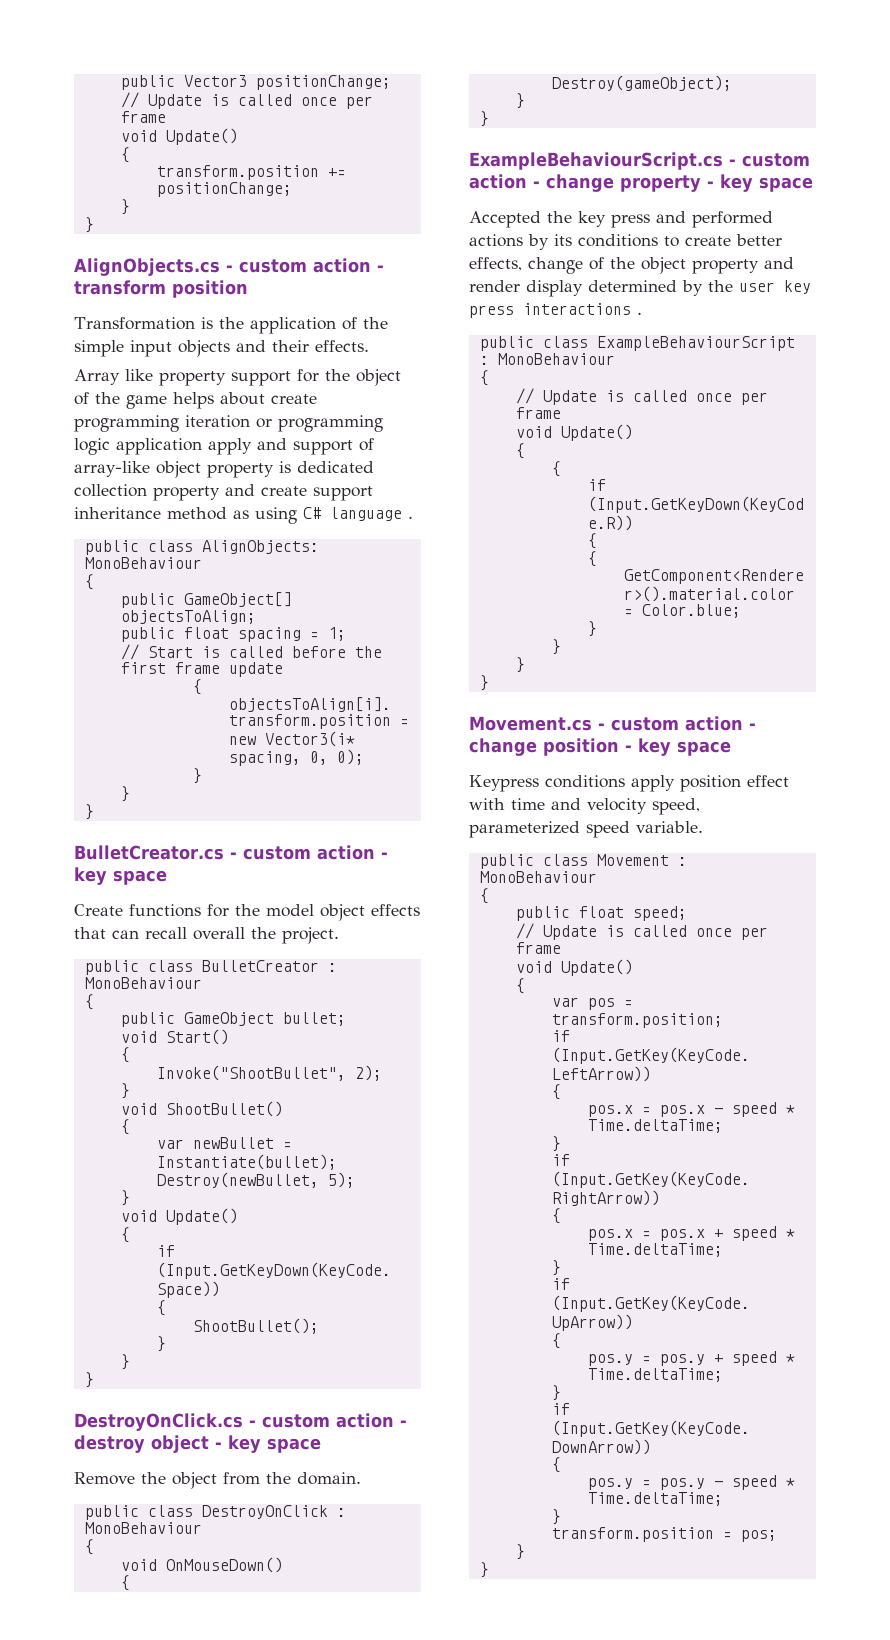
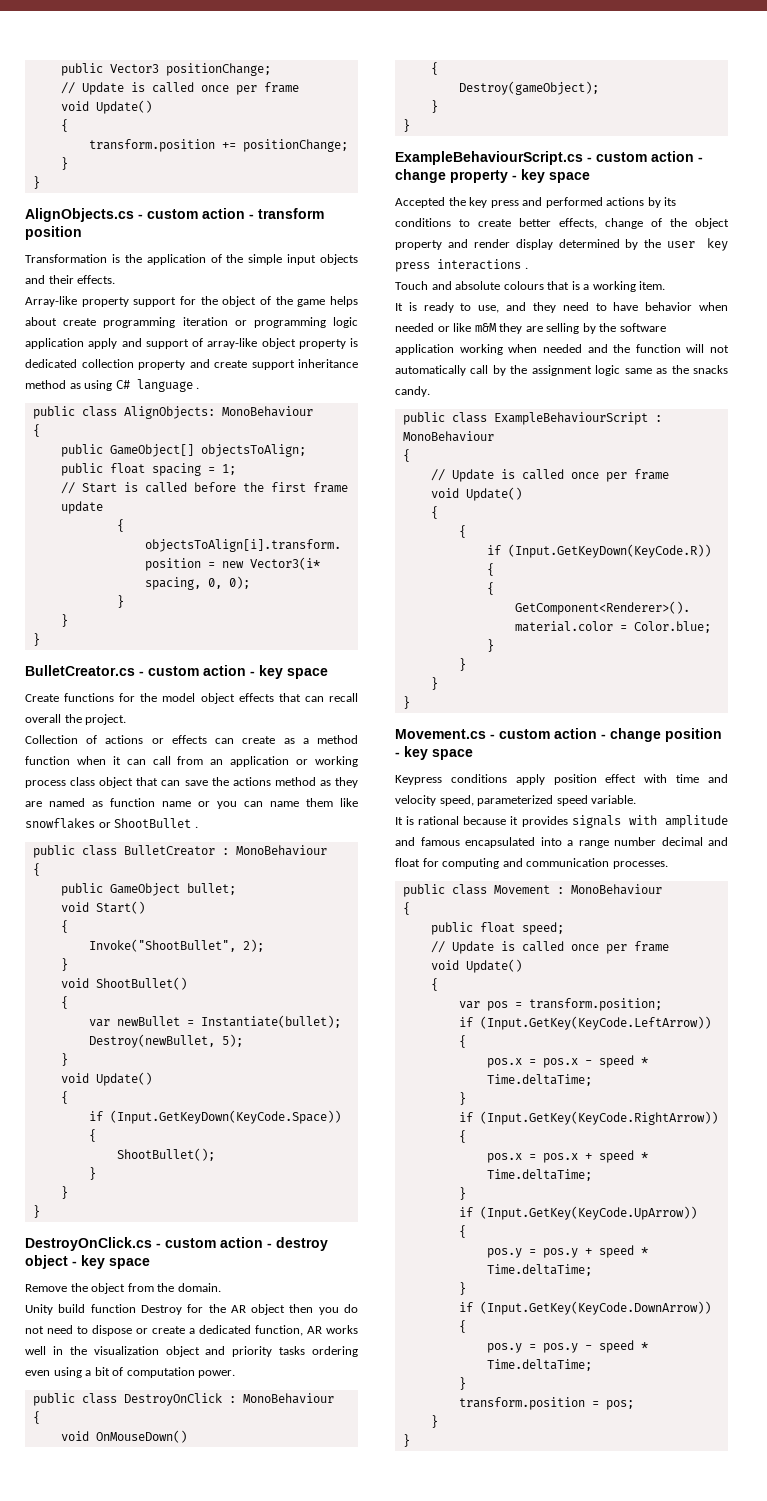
[74,369,153,385] Array like -> [25,296,77,307] Array-like
(339, 935) none -> [25,735,359,744] [25,756,358,767] [25,777,358,788] [25,798,358,809] [25,818,198,829] // Collection of actions or effects can create as a method function when it can call from an application or working process class object that can save the actions method as they are named as function name or you can name them like snowflakes or ShootBullet .
(361, 1478) none -> [25,1304,359,1315] [25,1325,358,1336] [25,1346,358,1357] [25,1367,236,1378] // Unity build function Destroy for the AR object then you do not need to dispose or create a dedicated function, AR works well in the visualization object and priority tasks ordering even using a bit of computation power.
(642, 313) none -> [395,281,666,292] [395,302,728,313] [395,323,666,334] [395,344,729,355] [395,365,728,376] [395,386,430,397] // Touch and absolute colours that is a working item. // It is ready to use, and they need to have behavior when needed or like m&M they are selling by the software application working when needed and the function will not automatically call by the assignment logic same as the snacks candy.
(703, 827) none -> [395,815,728,828] [395,837,728,848] [395,858,668,869] // It is rational because it provides signals with amplitude and famous encapsulated into a range number decimal and float for computing and communication processes.

